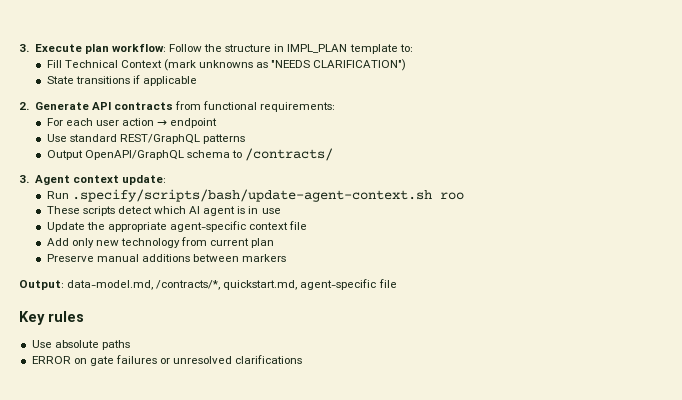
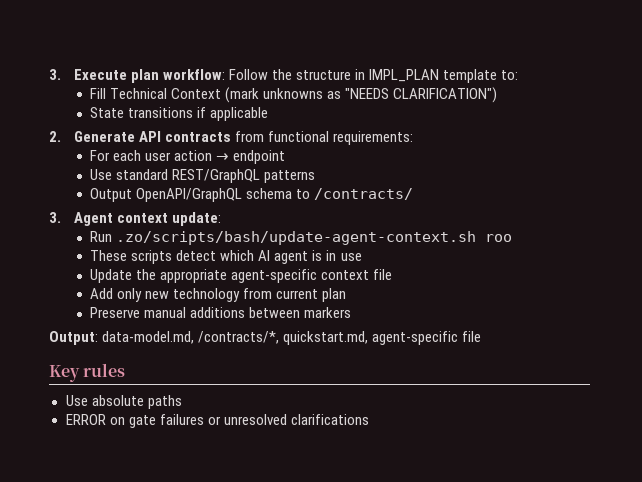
[71,189,432,202] .specify/scripts/bash/update-agent-context.sh -> [116,231,477,245] .zo/scripts/bash/update-agent-context.sh

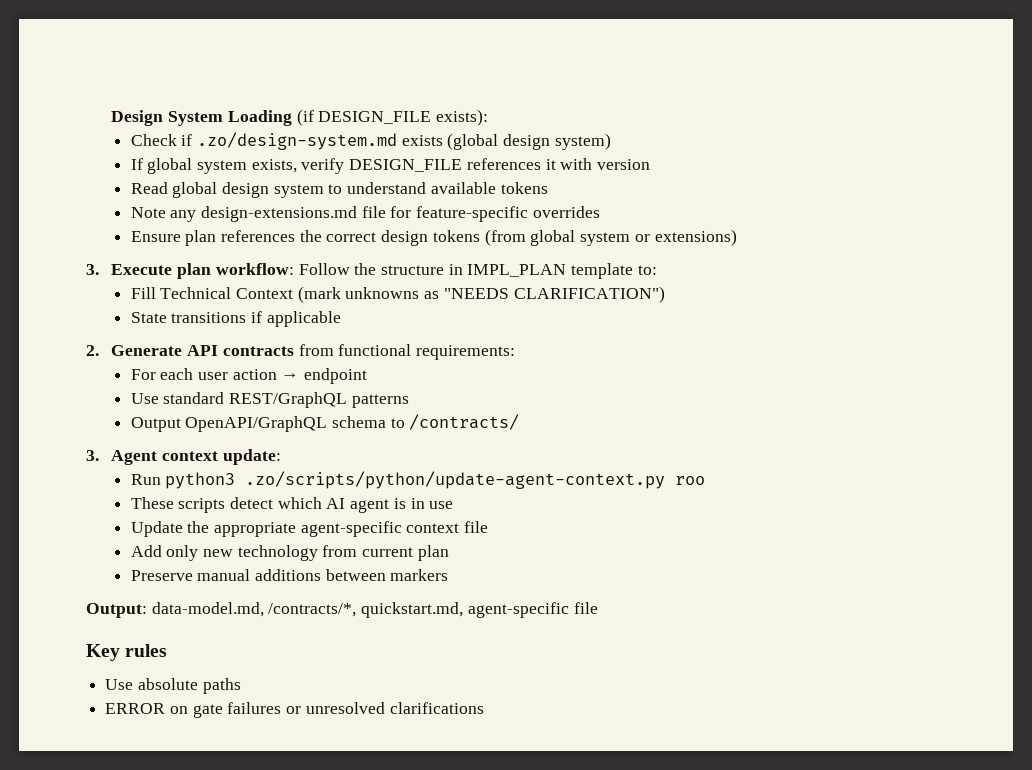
(49, 74) none -> [111,109,488,126] [130,132,611,150] [130,158,651,174] [130,182,548,198] [130,206,600,222] [130,229,737,246] Design System Loading (if DESIGN_FILE exists): // Check if .zo/design-system.md exists (global design system) // If global system exists, verify DESIGN_FILE references it with version // Read global design system to understand available tokens // Note any design-extensions.md file for feature-specific overrides // Ensure plan references the correct design tokens (from global system or extensions) //
[116,231,477,245] .zo/scripts/bash/update-agent-context.sh -> [165,471,666,489] python3 .zo/scripts/python/update-agent-context.py

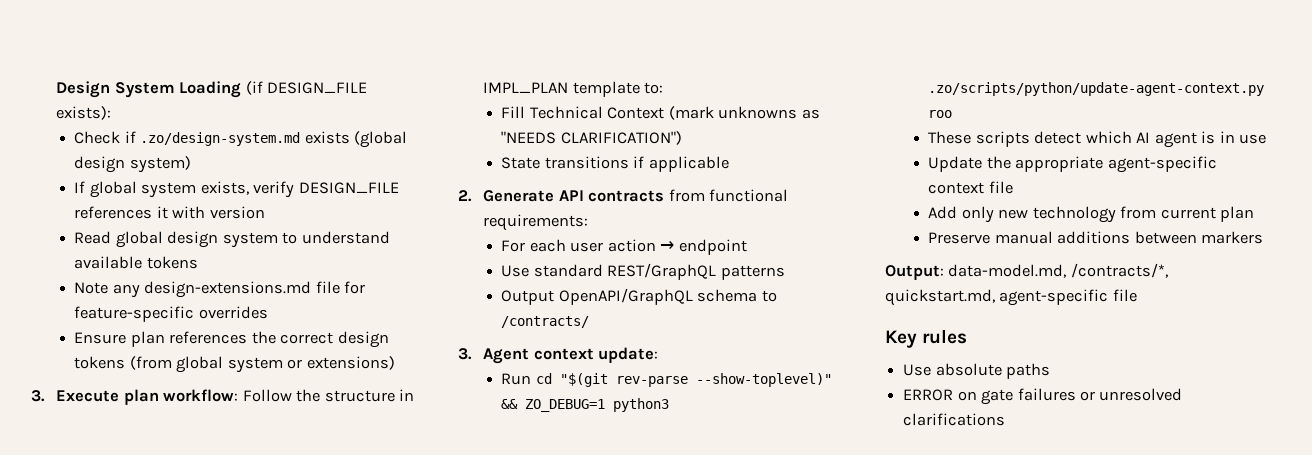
(161, 479) none -> [535,373,832,387] [501,399,606,412] cd "$(git rev-parse --show-toplevel)" && ZO_DEBUG=1

